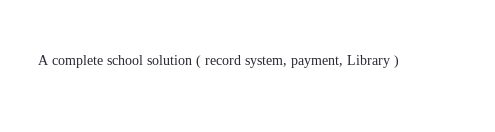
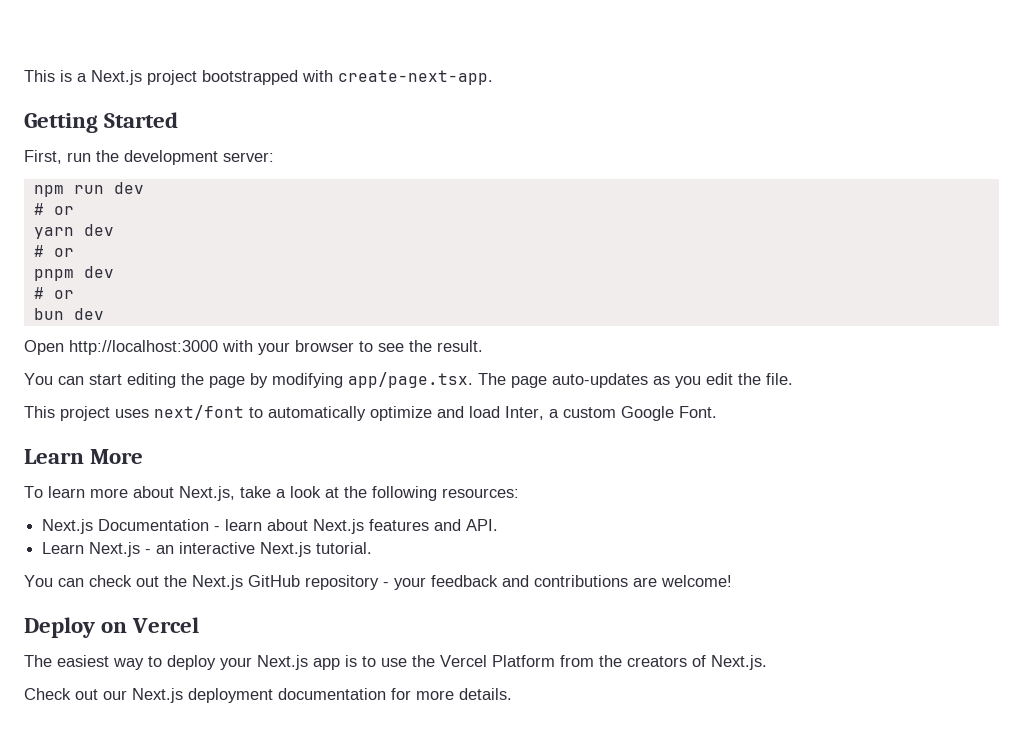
[38,55,399,68] A complete school solution ( record system, payment, Library ) -> [24,70,493,85] [24,112,179,133] [24,150,274,165] [33,182,144,197] [33,203,74,215] [33,224,114,239] [33,245,74,257] [33,266,114,281] [33,287,74,299] [33,308,104,320] [24,340,483,355] [24,372,793,388] [24,405,717,421] [24,449,144,464] [24,486,519,501] [42,519,499,534] [42,542,373,557] [24,575,732,590] [24,617,200,638] [24,655,767,670] [24,688,512,703] This is a Next.js project bootstrapped with create-next-app. // Getting Started // First, run the development server: // npm run dev // # or // yarn dev // # or // pnpm dev // # or // bun dev // Open http://localhost:3000 with your browser to see the result. // You can start editing the page by modifying app/page.tsx. The page auto-updates as you edit the file. // This project uses next/font to automatically optimize and load Inter, a custom Google Font. // Learn More // To learn more about Next.js, take a look at the following resources: // Next.js Documentation - learn about Next.js features and API. // Learn Next.js - an interactive Next.js tutorial. // You can check out the Next.js GitHub repository - your feedback and contributions are welcome! // Deploy on Vercel // The easiest way to deploy your Next.js app is to use the Vercel Platform from the creators of Next.js. // Check out our Next.js deployment documentation for more details.

